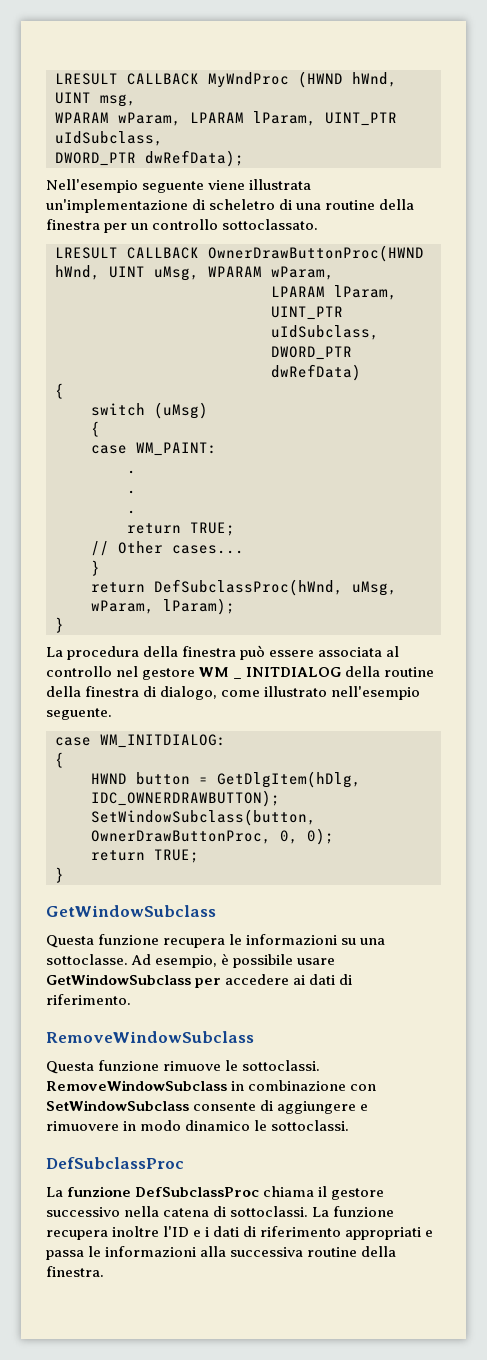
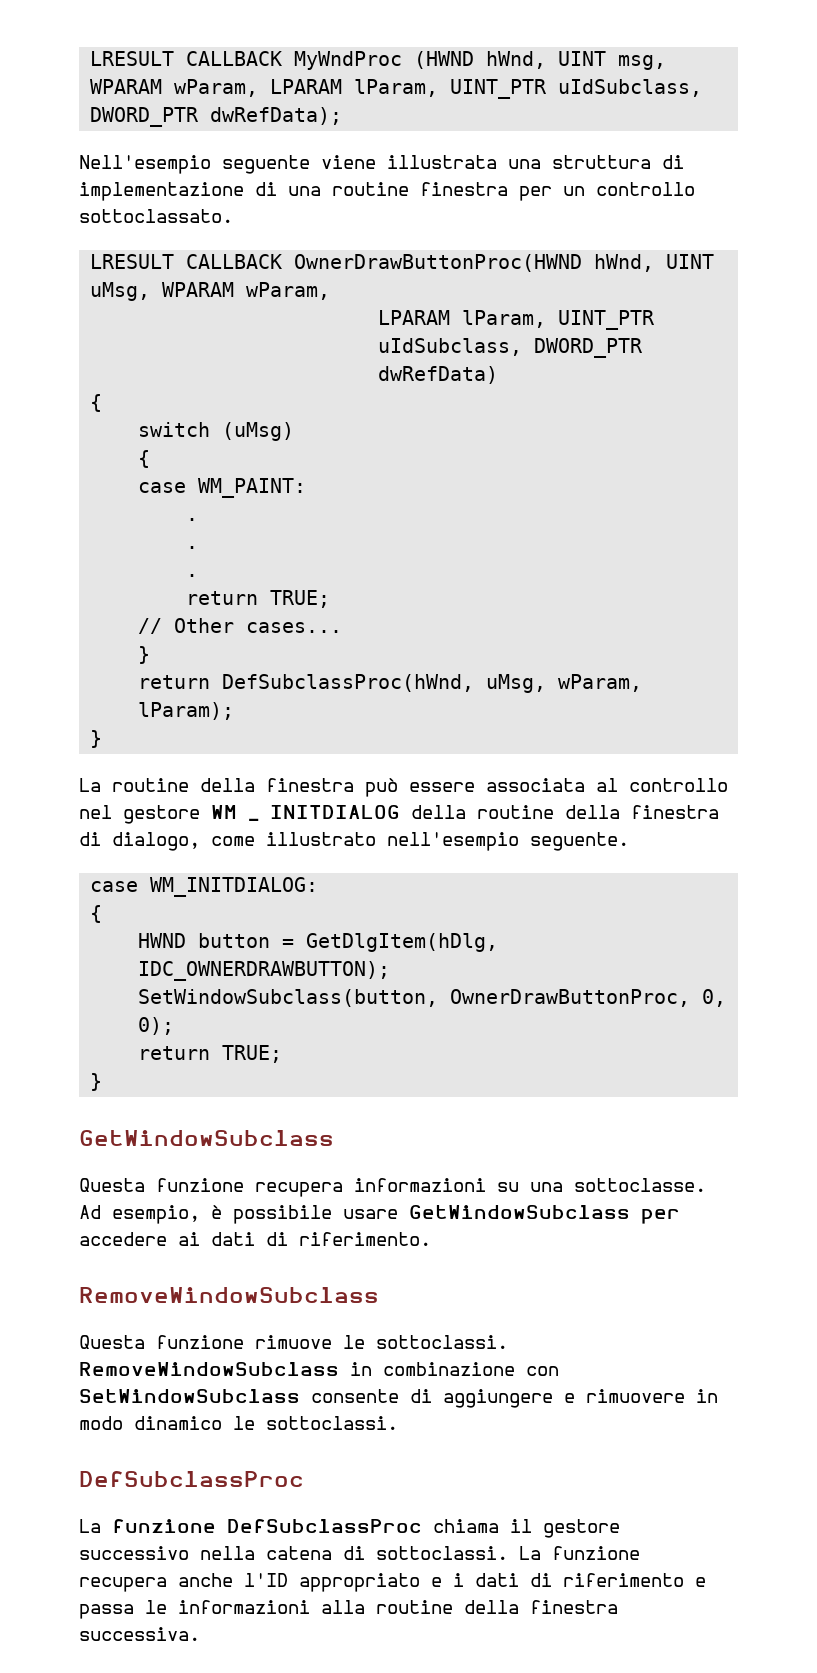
[46,199,276,213] un'implementazione di scheletro -> [508,155,684,169] [79,182,244,201] una struttura di implementazione
[379,199,415,210] della -> (409, 189) none
[67,646,140,660] procedura -> [112,778,189,792] routine
[229,934,243,945] le -> (343, 1189) none
[112,1226,190,1237] inoltre l'ID -> [178,1573,420,1592] anche l'ID appropriato
[345,1227,422,1240] appropriati -> (684, 1580) none
[230,1246,397,1257] [46,1266,104,1277] successiva routine della finestra. -> [376,1600,618,1614] [79,1627,200,1641] routine della finestra successiva.

